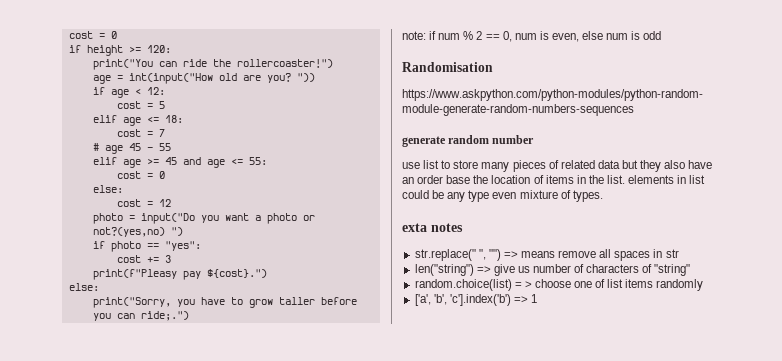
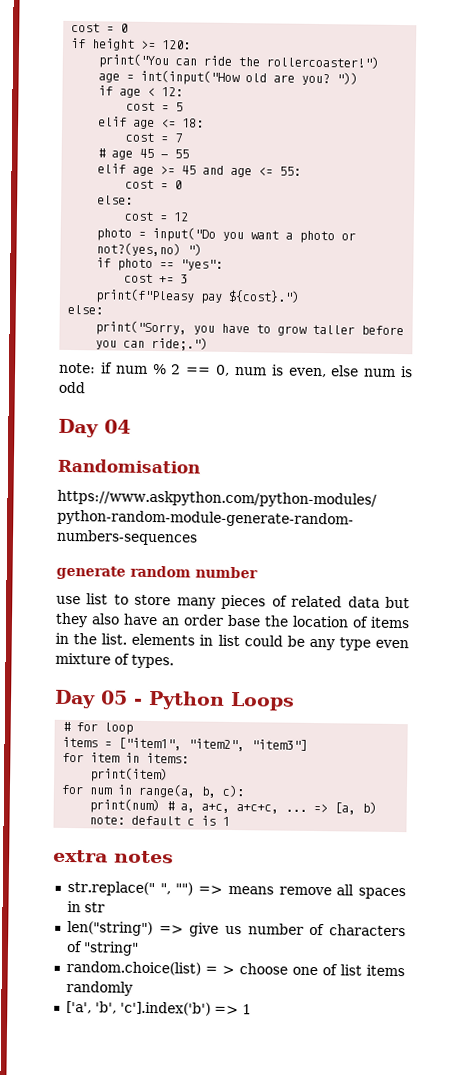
(662, 35) none -> [58,418,131,438] // Day 04
[402,223,427,232] exta -> [54,689,295,711] [62,721,134,735] [62,736,309,752] [62,752,190,764] [90,767,169,783] [61,783,246,798] [89,798,378,815] [89,815,231,826] [53,849,108,863] Day 05 - Python Loops // # for loop // items = ["item1", "item2", "item3"] // for item in items: // print(item) // for num in range(a, b, c): // print(num) # a, a+c, a+c+c, ... => [a, b) note: default c is 1 // extra

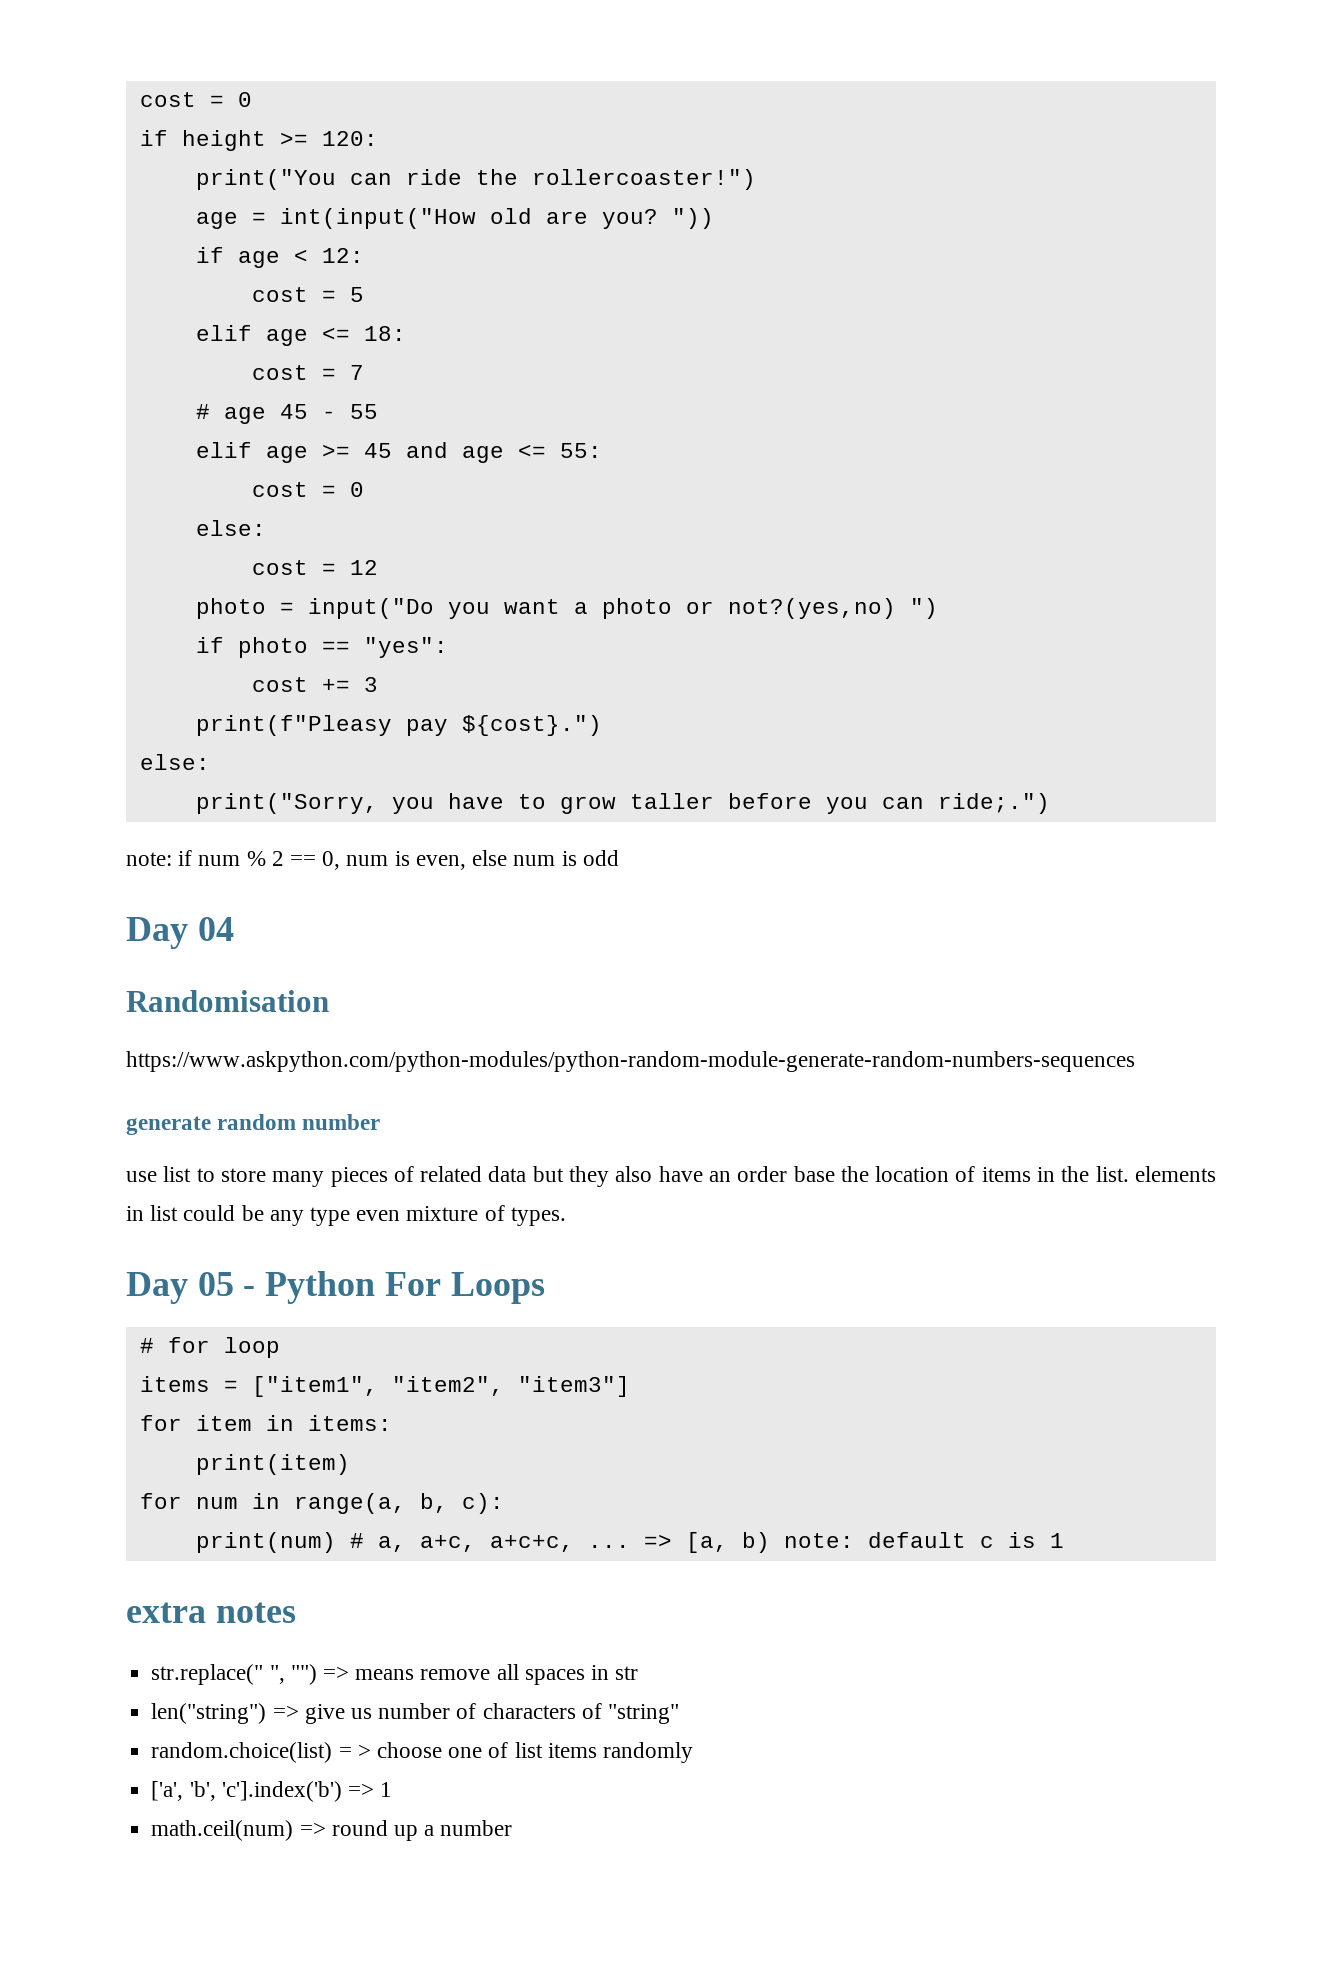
(225, 700) none -> [384,1272,441,1296] For
(252, 1009) none -> [151,1820,513,1841] // math.ceil(num) => round up a number

